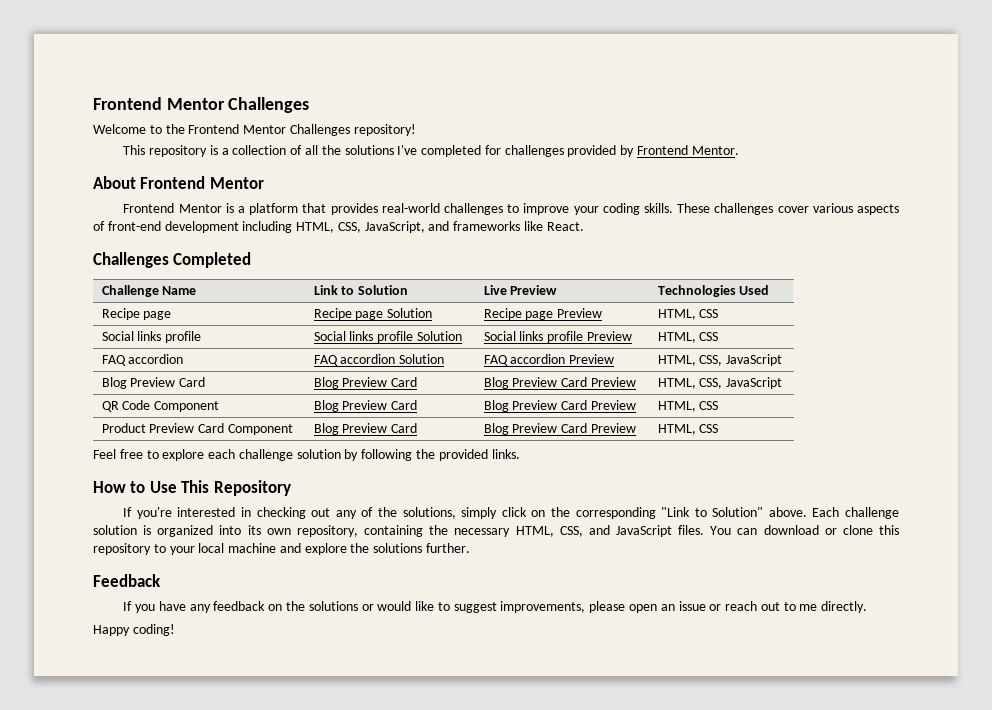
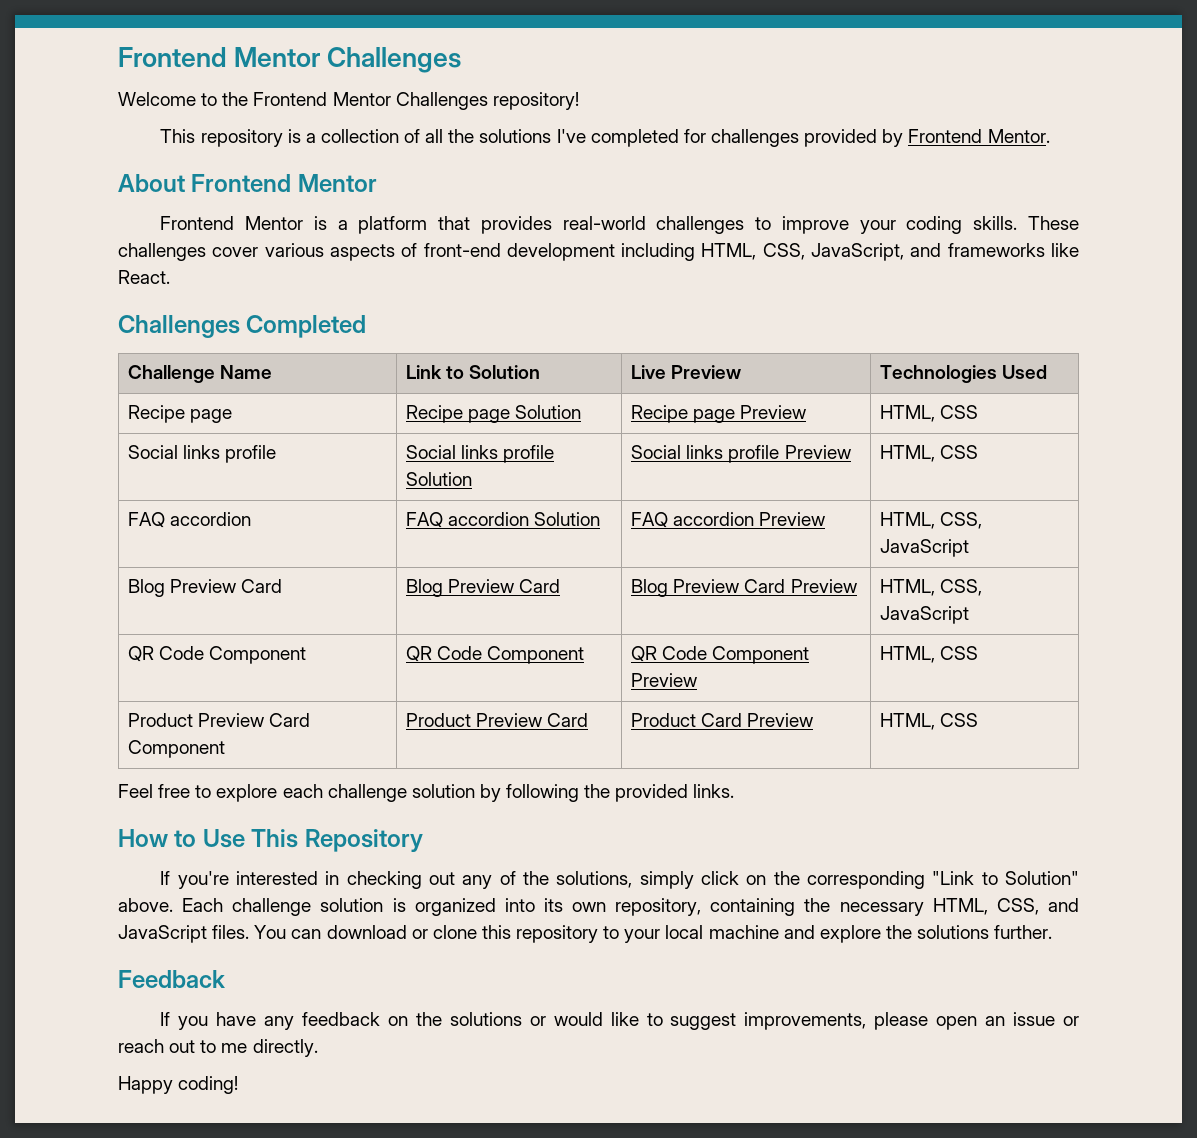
[313,400,418,412] [483,400,588,412] Blog Preview Card | Blog Preview Card -> [406,646,585,664] [631,646,810,664] QR Code Component | QR Code Component
[313,423,418,435] [483,423,558,435] Blog Preview Card | Blog Preview -> [406,713,589,727] [631,713,697,727] Product Preview Card | Product

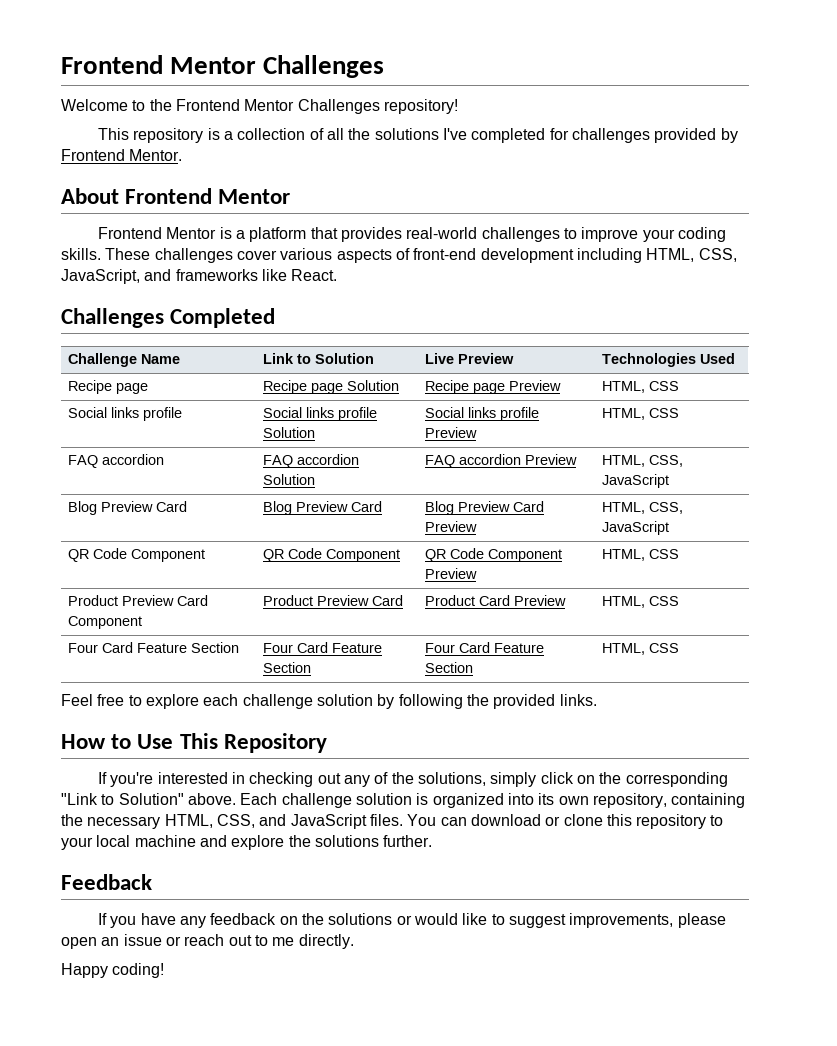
(979, 720) none -> [68,642,240,653] [263,642,383,653] [263,662,312,673] [425,642,545,653] [425,662,474,673] [602,643,680,655] // Four Card Feature Section | Four Card Feature Section | Four Card Feature Section | HTML, CSS

